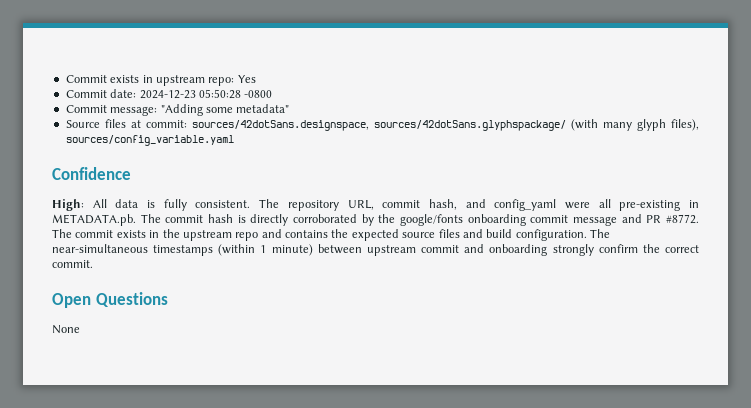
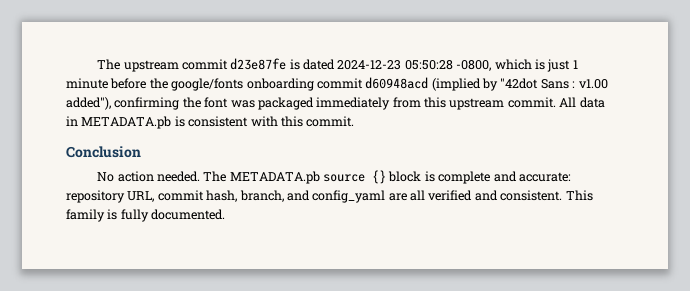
[65,75,256,86] [65,89,273,99] [65,104,290,116] [65,119,700,131] [65,135,234,146] [52,167,131,180] [52,199,280,211] Commit exists in upstream repo: Yes // Commit date: 2024-12-23 05:50:28 -0800 // Commit message: "Adding some metadata" // Source files at commit: sources/42dotSans.designspace, sources/42dotSans.glyphspackage/ (with many glyph files), sources/config_variable.yaml // Confidence // High: All data is fully consistent. The -> [97,58,578,72] [66,77,608,91] [66,97,605,110] [66,116,355,129] [66,146,141,158] [97,170,571,184] The upstream commit d23e87fe is dated 2024-12-23 05:50:28 -0800, which is just 1 minute before the google/fonts onboarding commit d60948acd (implied by "42dot Sans : v1.00 added"), confirming the font was packaged immediately from this upstream commit. All data in METADATA.pb is consistent with this commit. // Conclusion // No action needed. The METADATA.pb source {} block is complete and accurate:
(457, 204) none -> [239,190,284,202] branch,
[564,199,699,211] [52,214,699,226] [52,229,610,241] [52,244,699,256] [52,260,93,268] [52,292,168,308] [52,325,80,334] were all pre-existing in METADATA.pb. The commit hash is directly corroborated by the google/fonts onboarding commit message and PR #8772. The commit exists in the upstream repo and contains the expected source files and build configuration. The near-simultaneous timestamps (within 1 minute) between upstream commit and onboarding strongly confirm the correct commit. // Open Questions // None -> [388,190,593,201] [66,209,226,222] are all verified and consistent. This family is fully documented.

